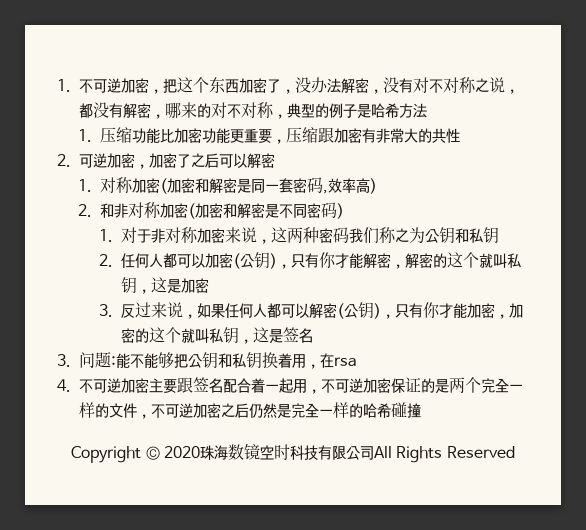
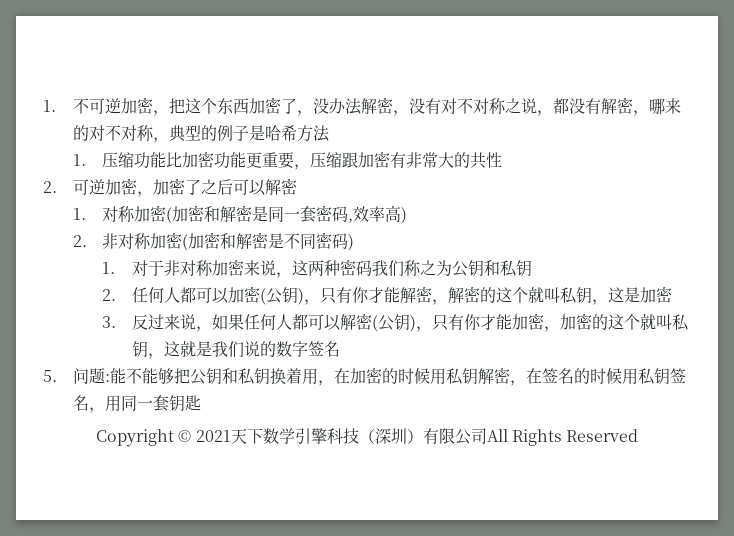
[100,203,115,218] 和 -> (87, 241) none
[269,329,284,344] 是 -> [179,341,308,358] 就是我们说的数字
[57,354,71,367] 3. -> [43,370,57,382] 5.
[334,357,357,367] [57,377,523,394] [79,402,421,419] [71,443,318,463] rsa // 4.不可逆加密主要跟签名配合着一起用，不可逆加密保证的是两个完全一样的文件，不可逆加密之后仍然是完全一样的哈希碰撞 // Copyright © 2020珠海数镜空时科技 -> [349,367,686,386] [72,395,201,413] [95,428,423,447] 加密的时候用私钥解密，在签名的时候用私钥签名，用同一套钥匙 // Copyright © 2021天下数学引擎科技（深圳）

